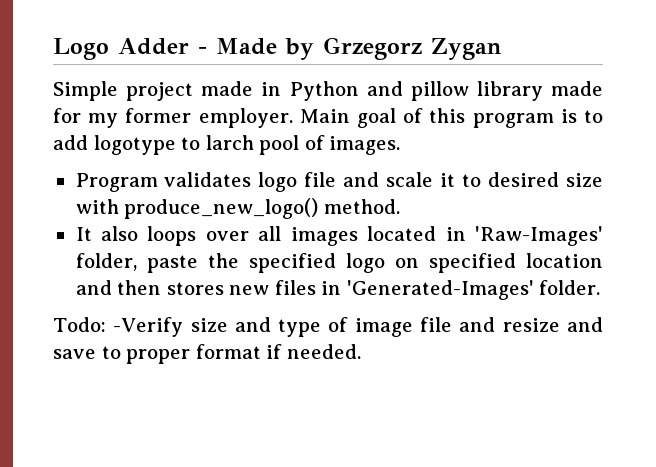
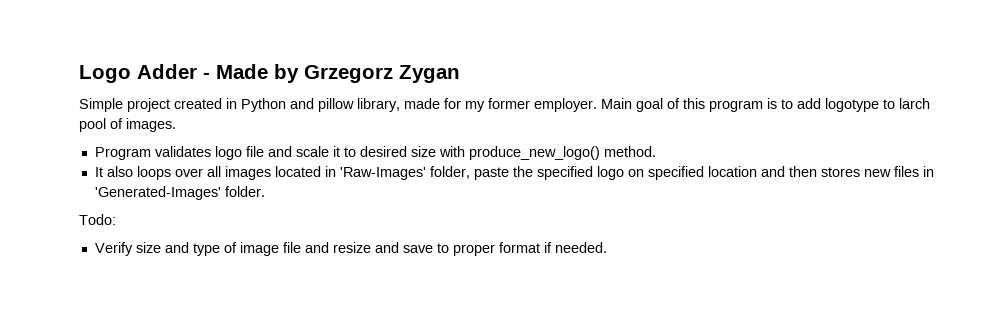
[201,81,254,96] made -> [174,98,222,109] created
[476,81,543,101] library -> [357,98,400,112] library,
[113,317,184,337] -Verify -> [94,242,133,256] // Verify

